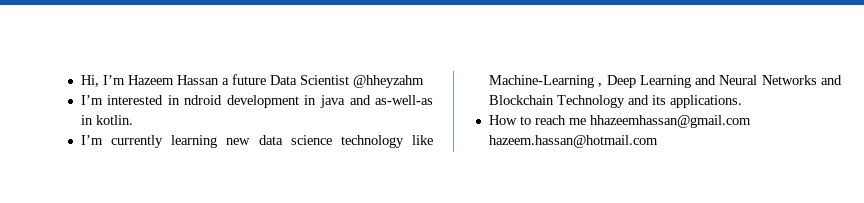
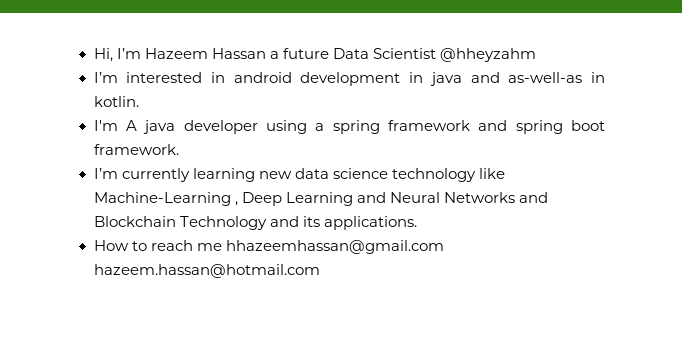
[184,95,223,105] ndroid -> [233,72,292,83] android
(133, 120) none -> [93,120,606,134] [93,144,179,155] // I'm A java developer using a spring framework and spring boot framework.

